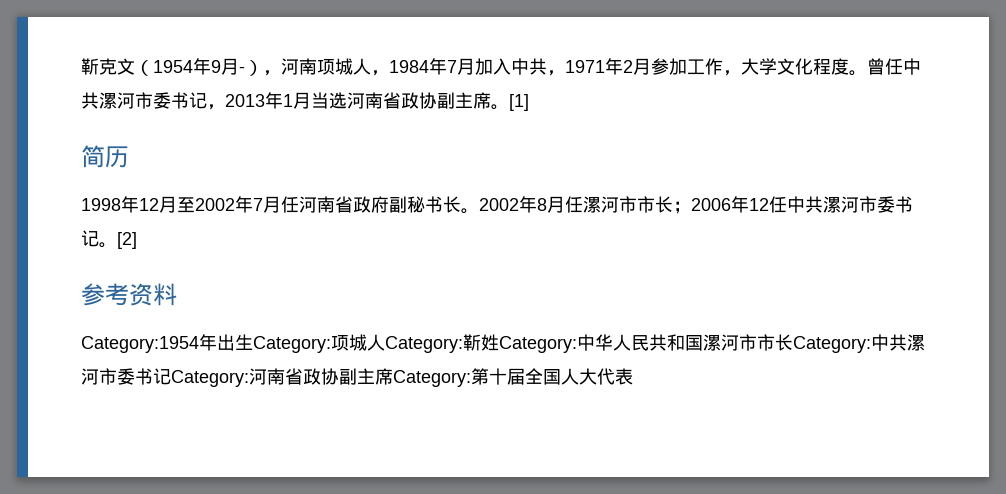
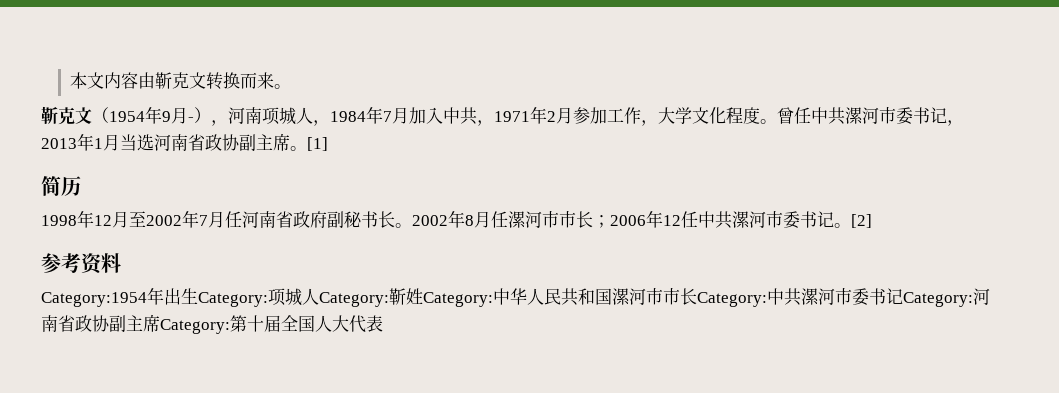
(81, 66) none -> [70,72,292,90] 本文内容由靳克文转换而来。 //

